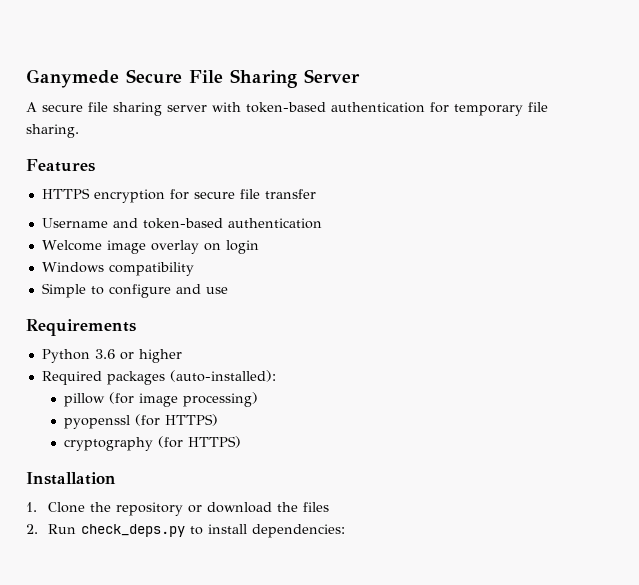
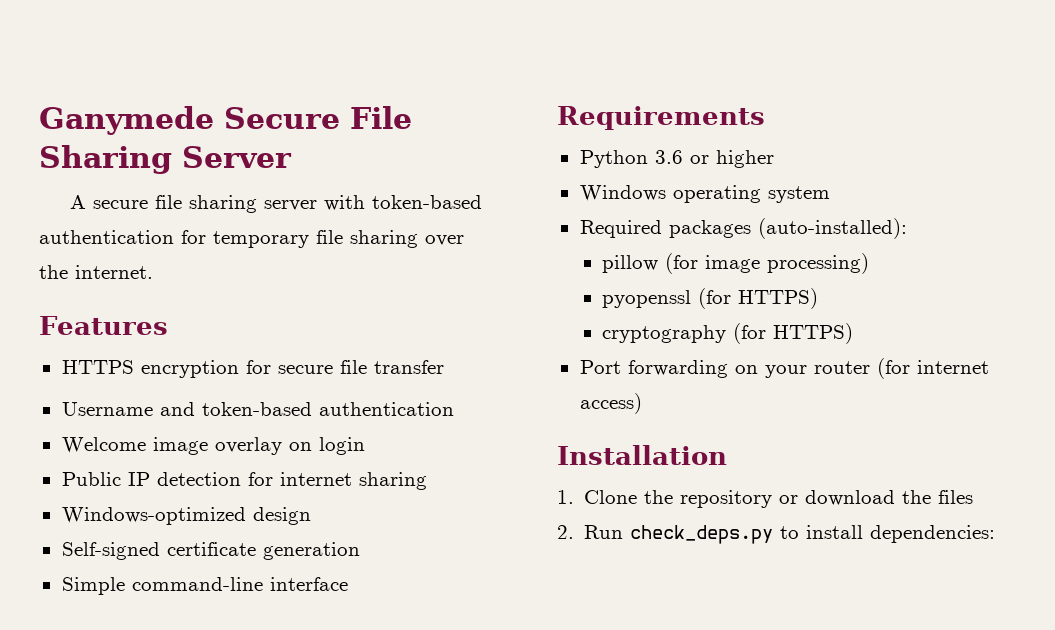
[26,124,79,138] sharing. -> [350,230,464,248] [39,265,153,279] sharing over the internet.
[41,262,194,276] [41,283,228,298] Windows compatibility // Simple to configure and use -> [61,472,427,490] [61,507,311,525] [61,542,360,560] [61,577,348,595] Public IP detection for internet sharing // Windows-optimized design // Self-signed certificate generation // Simple command-line interface
(182, 356) none -> [579,185,830,203] // Windows operating system
(242, 442) none -> [579,358,989,379] [579,393,642,414] // Port forwarding on your router (for internet access)

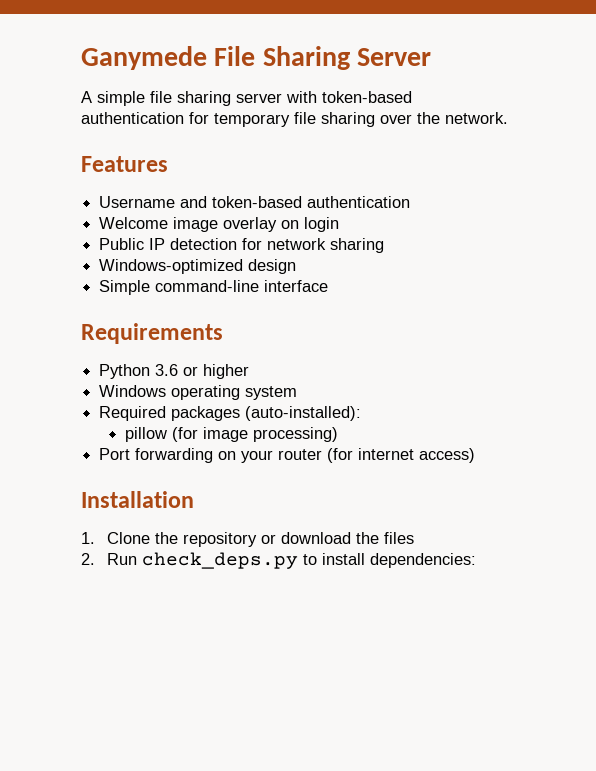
[224,107,340,129] Secure -> (207, 58) none
[93,200,149,209] secure -> [97,91,145,106] simple
[75,265,153,279] internet. -> [445,112,508,124] network.
[61,360,444,378] // HTTPS encryption for secure file transfer -> (168, 164) none
[279,472,352,486] internet -> [267,238,327,250] network
[61,542,360,560] // Self-signed certificate generation -> (297, 266) none
[602,288,819,309] [602,323,854,344] // pyopenssl (for HTTPS) // cryptography (for HTTPS) -> (339, 434) none

